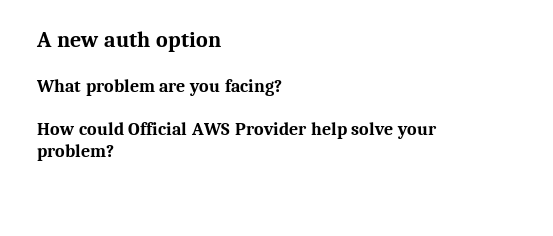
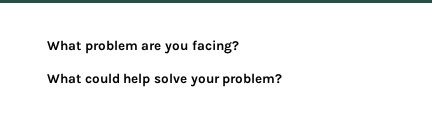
[36,31,221,52] A new auth option // -> (47, 45) none
[37,122,307,135] How could Official AWS Provider -> [47,73,120,84] What could

